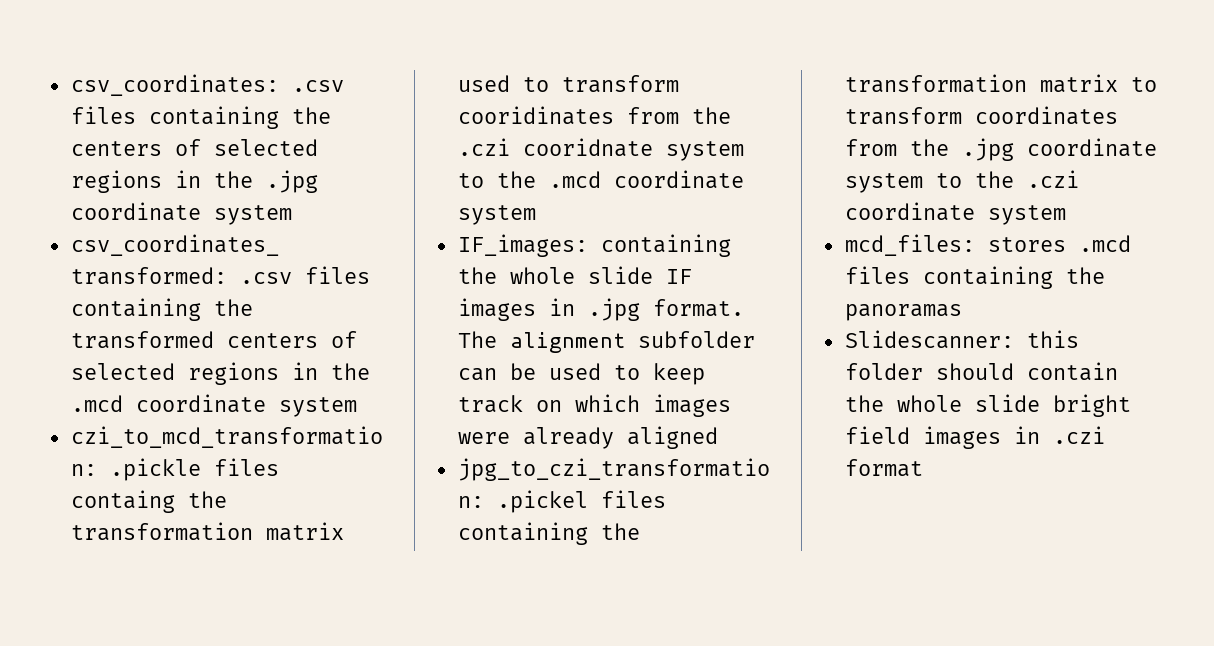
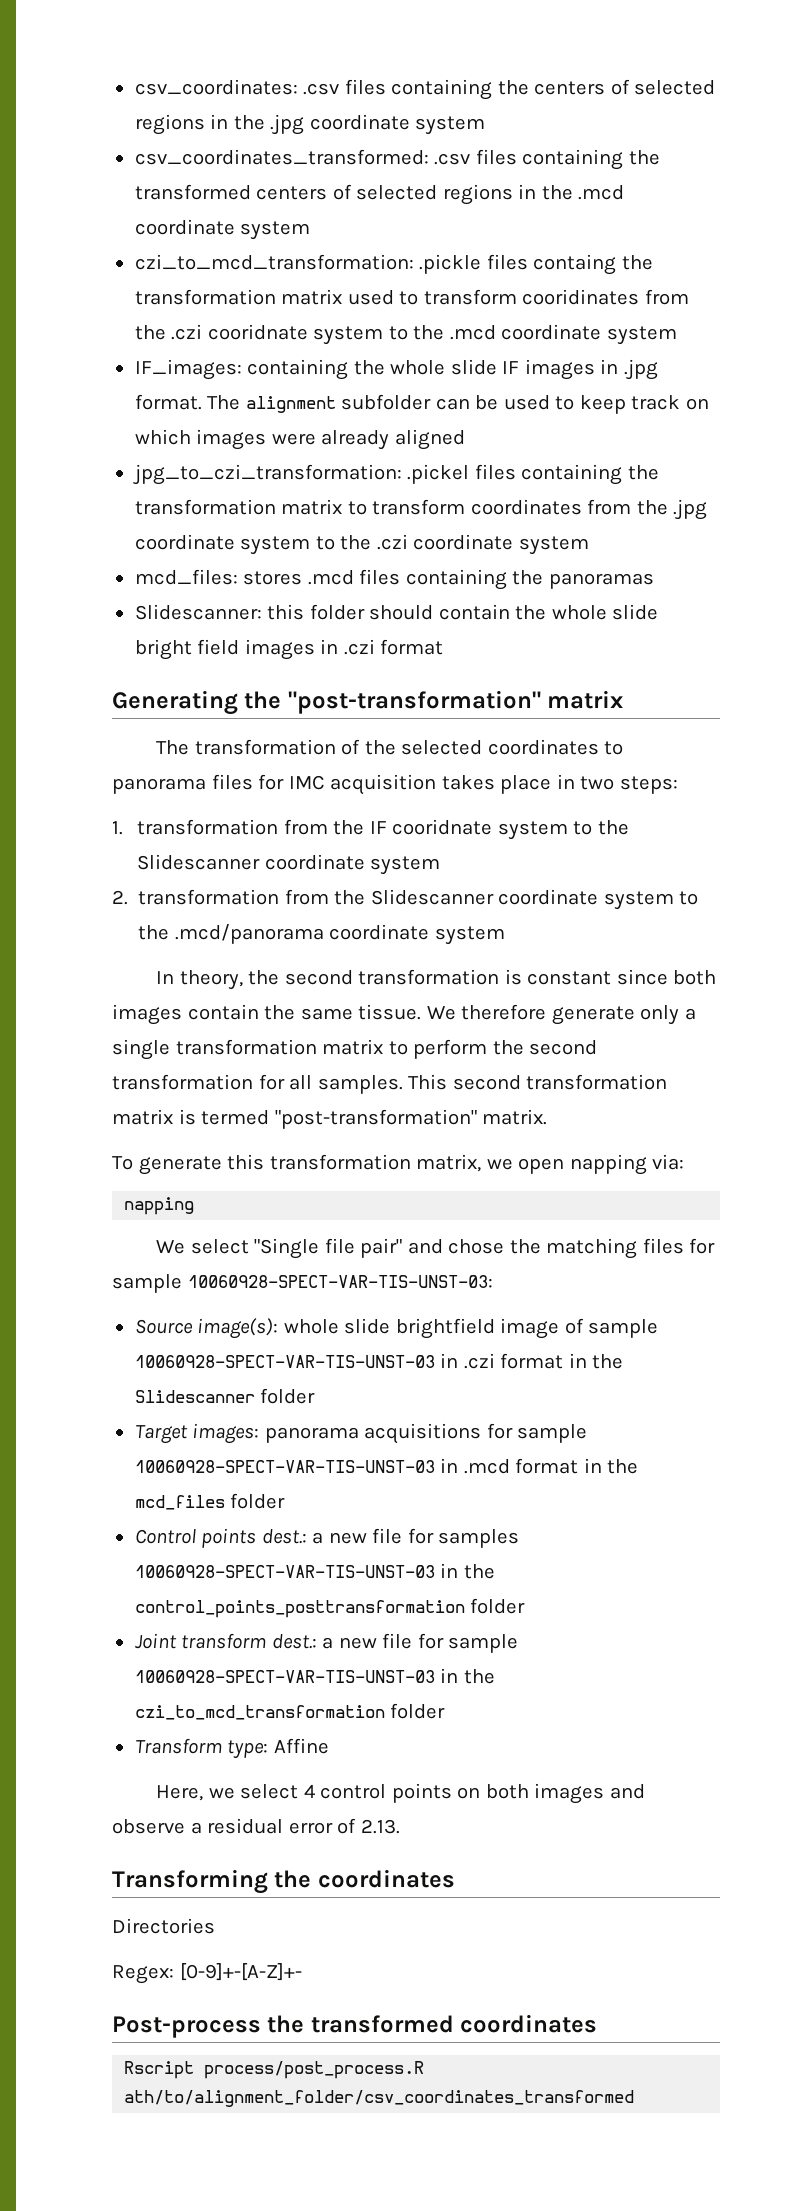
(923, 468) none -> [112,690,624,715] [155,739,624,755] [112,774,678,795] [112,819,629,840] [136,854,441,875] [112,889,699,910] [138,924,505,945] [155,969,717,990] [112,1004,696,1025] [112,1039,598,1060] [112,1074,668,1094] [112,1109,548,1129] [112,1154,685,1175] [124,1197,195,1215] [155,1238,716,1259] [112,1274,493,1293] [134,1318,659,1339] [134,1353,624,1369] [134,1388,316,1404] [134,1423,588,1444] [134,1458,639,1474] [134,1493,286,1510] [134,1528,520,1548] [134,1563,495,1579] [134,1598,526,1618] [134,1633,519,1653] [134,1668,495,1684] [134,1703,446,1720] [134,1738,329,1759] [155,1783,645,1804] [112,1818,400,1834] [112,1869,455,1894] [112,1918,215,1934] [112,1963,302,1984] [112,2014,598,2038] [124,2061,425,2079] [124,2090,635,2107] // Generating the "post-transformation" matrix // The transformation of the selected coordinates to panorama files for IMC acquisition takes place in two steps: // 1. transformation from the IF cooridnate system to the Slidescanner coordinate system // 2. transformation from the Slidescanner coordinate system to the .mcd/panorama coordinate system // In theory, the second transformation is constant since both images contain the same tissue. We therefore generate only a single transformation matrix to perform the second transformation for all samples. This second transformation matrix is termed "post-transformation" matrix. // To generate this transformation matrix, we open napping via: // napping // We select "Single file pair" and chose the matching files for sample 10060928-SPECT-VAR-TIS-UNST-03: // Source image(s): whole slide brightfield image of sample 10060928-SPECT-VAR-TIS-UNST-03 in .czi format in the Slidescanner folder // Target images: panorama acquisitions for sample 10060928-SPECT-VAR-TIS-UNST-03 in .mcd format in the mcd_files folder // Control points dest.: a new file for samples 10060928-SPECT-VAR-TIS-UNST-03 in the control_points_posttransformation folder // Joint transform dest.: a new file for sample 10060928-SPECT-VAR-TIS-UNST-03 in the czi_to_mcd_transformation folder // Transform type: Affine // Here, we select 4 control points on both images and observe a residual error of 2.13. // Transforming the coordinates // Directories // Regex: [0-9]+-[A-Z]+- // Post-process the transformed coordinates // Rscript process/post_process.R ath/to/alignment_folder/csv_coordinates_transformed

